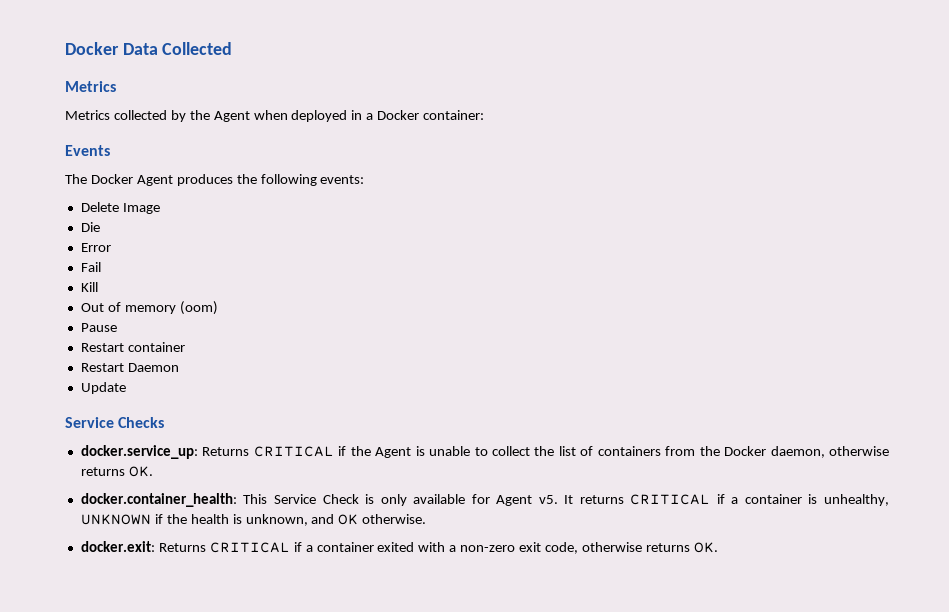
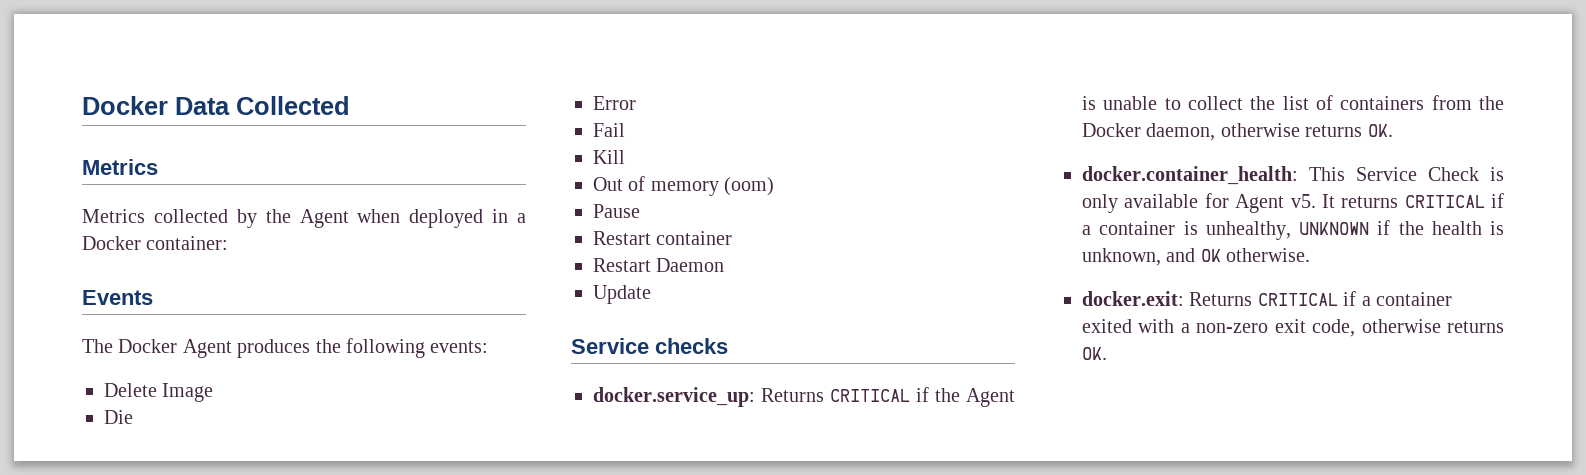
[118,417,165,428] Checks -> [655,338,728,354] checks

